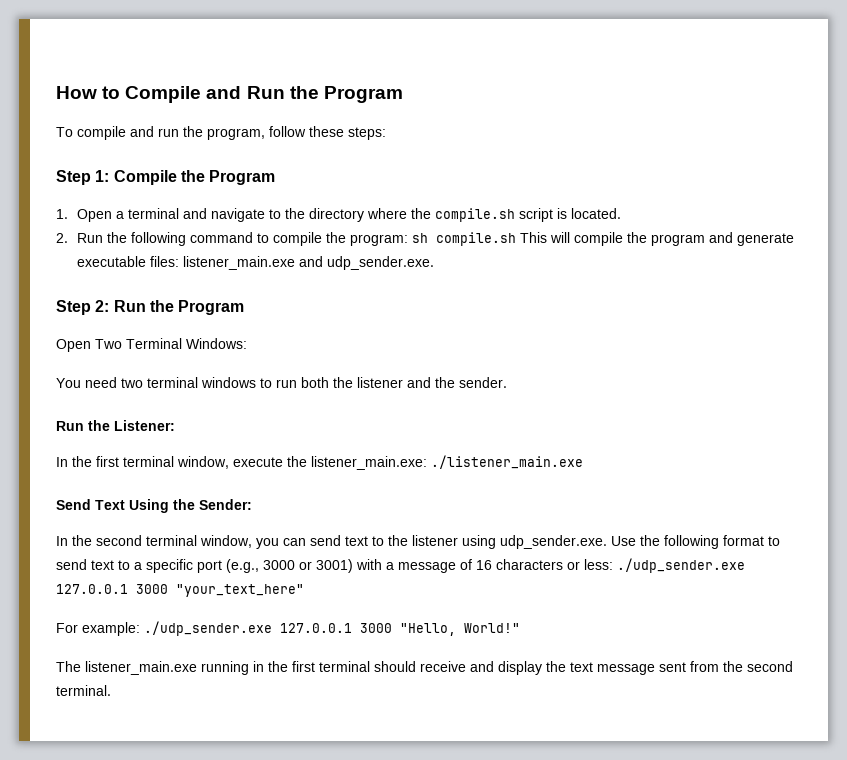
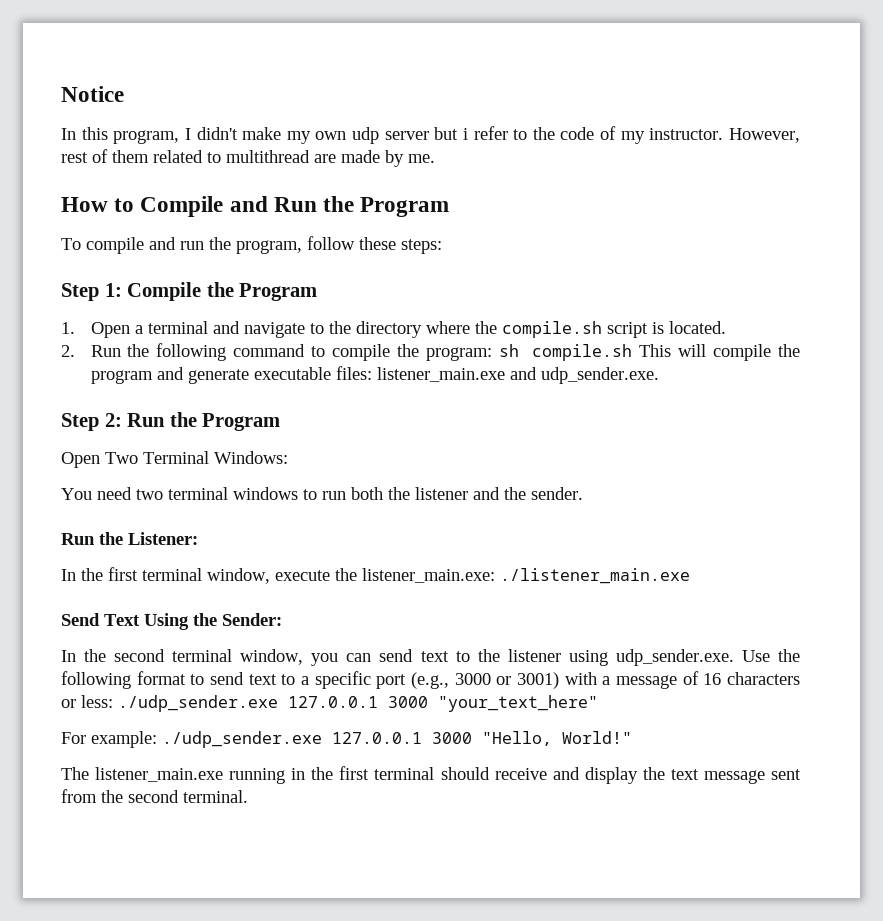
(56, 92) none -> [61,86,124,102] [61,126,801,144] [61,149,435,167] Notice // In this program, I didn't make my own udp server but i refer to the code of my instructor. However, rest of them related to multithread are made by me. //

